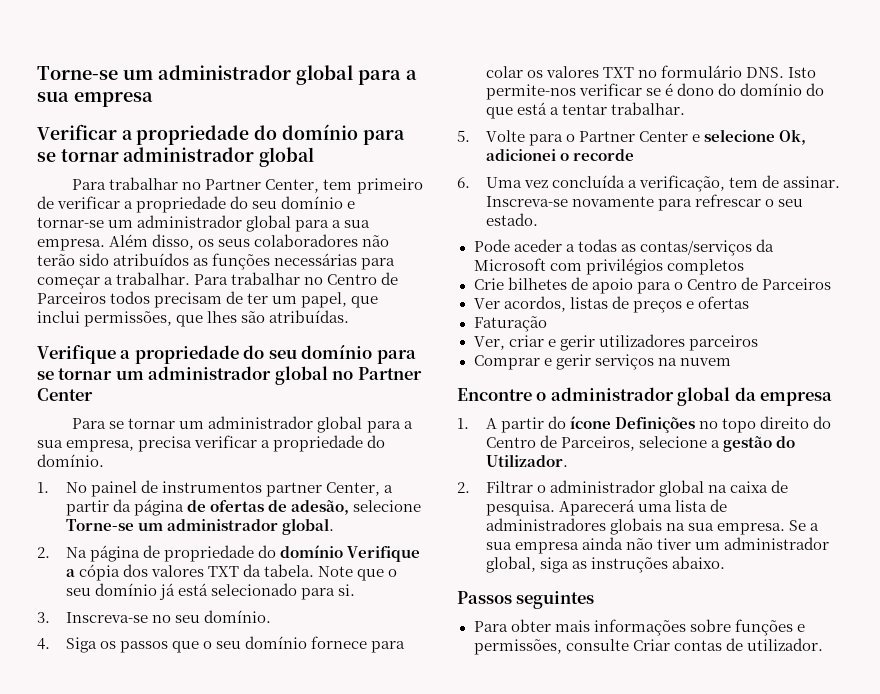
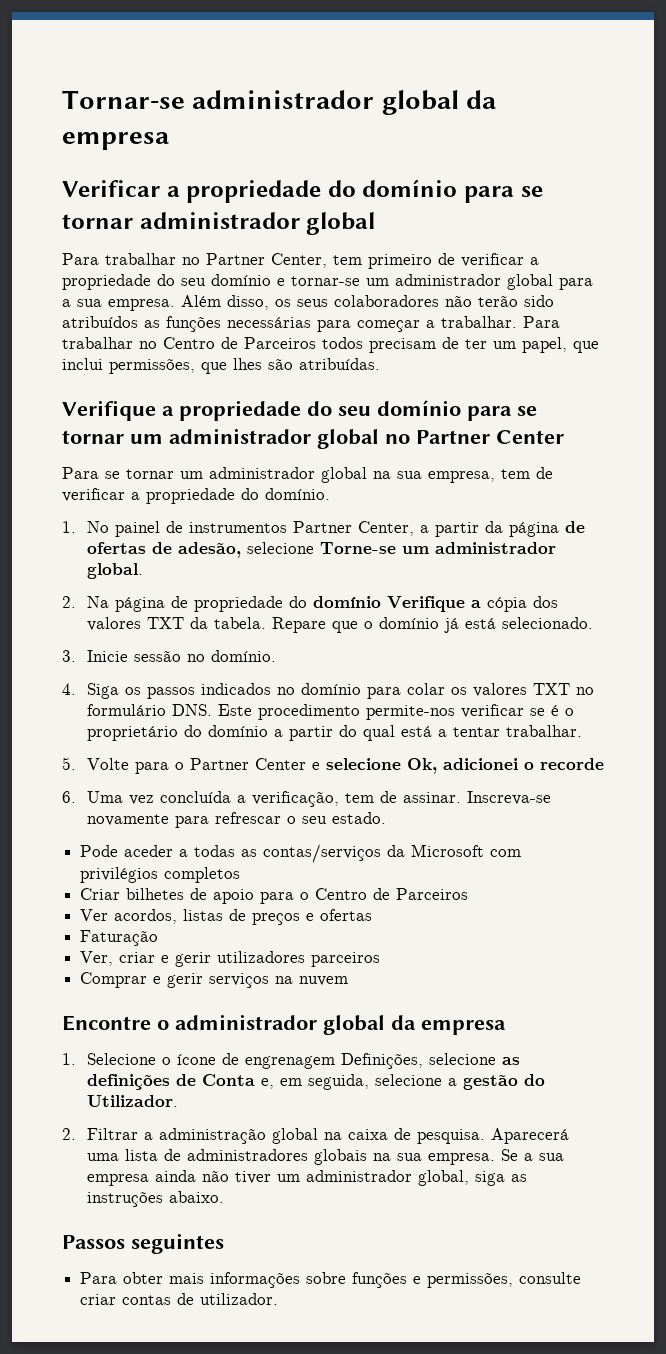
[37,65,417,85] [37,91,69,102] Torne-se um administrador global para a sua -> [62,90,497,115] Tornar-se administrador global da
[366,421,413,433] [37,436,193,452] para a sua empresa, precisa -> [373,467,553,483] na sua empresa, tem de
[266,482,323,497] partner -> [292,521,352,533] Partner
[318,566,398,581] [65,588,91,596] Note que o seu -> [271,617,373,633] Repare que o
[211,583,356,600] [37,612,201,623] selecionado para si. // 3. Inscreva-se no seu -> [501,617,593,629] [62,650,205,662] selecionado. // 3. Inicie sessão no
[172,636,368,653] que o seu domínio fornece -> [200,683,361,695] indicados no domínio
[788,67,817,78] Isto -> [217,704,360,720] Este procedimento
[677,83,825,96] [485,107,513,119] dono do domínio do que -> [564,708,574,716] [86,725,395,741] o proprietário do domínio a partir do qual
[473,278,504,290] Crie -> [80,888,121,900] Criar
[485,416,832,433] [485,435,636,451] A partir do ícone Definições no topo direito do Centro de Parceiros, -> [86,1053,520,1069] [86,1074,369,1090] Selecione o ícone de engrenagem Definições, selecione as definições de Conta e, em seguida,
[536,480,656,493] o administrador -> [143,1128,266,1144] a administração
[632,639,670,651] Criar -> [80,1294,117,1305] criar

